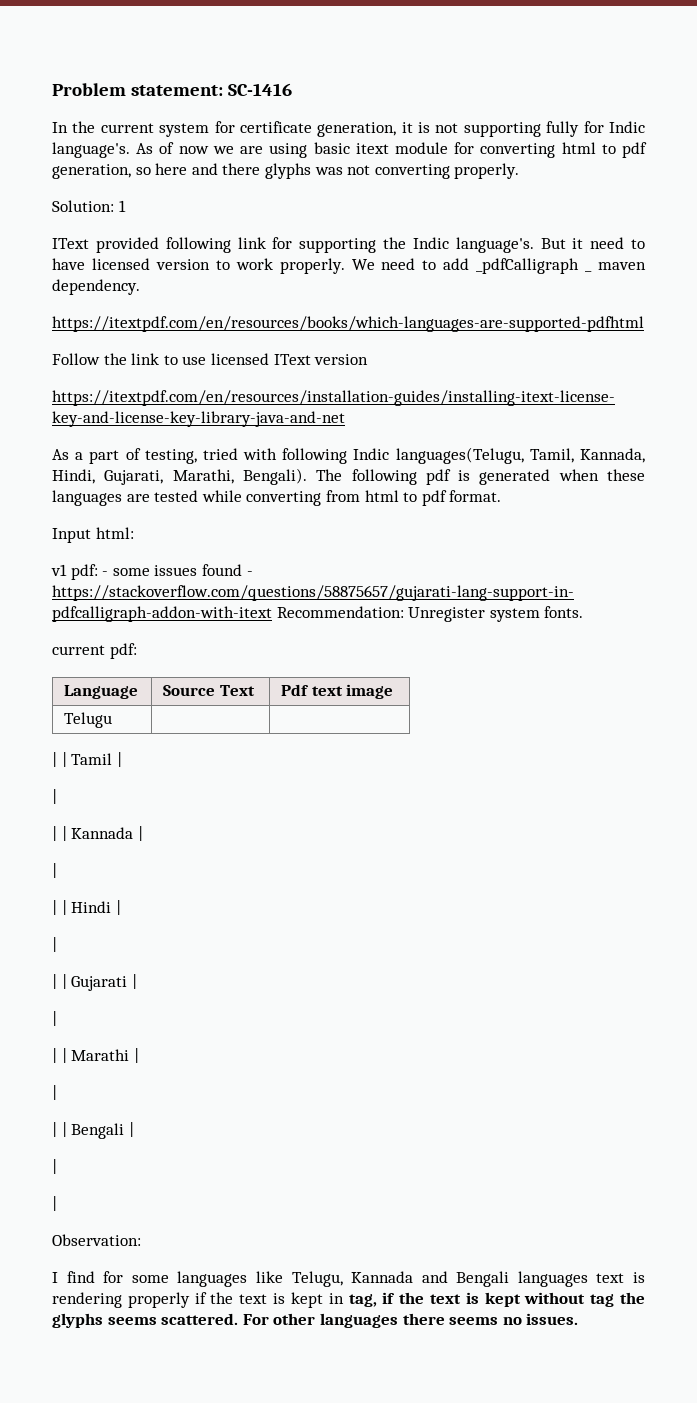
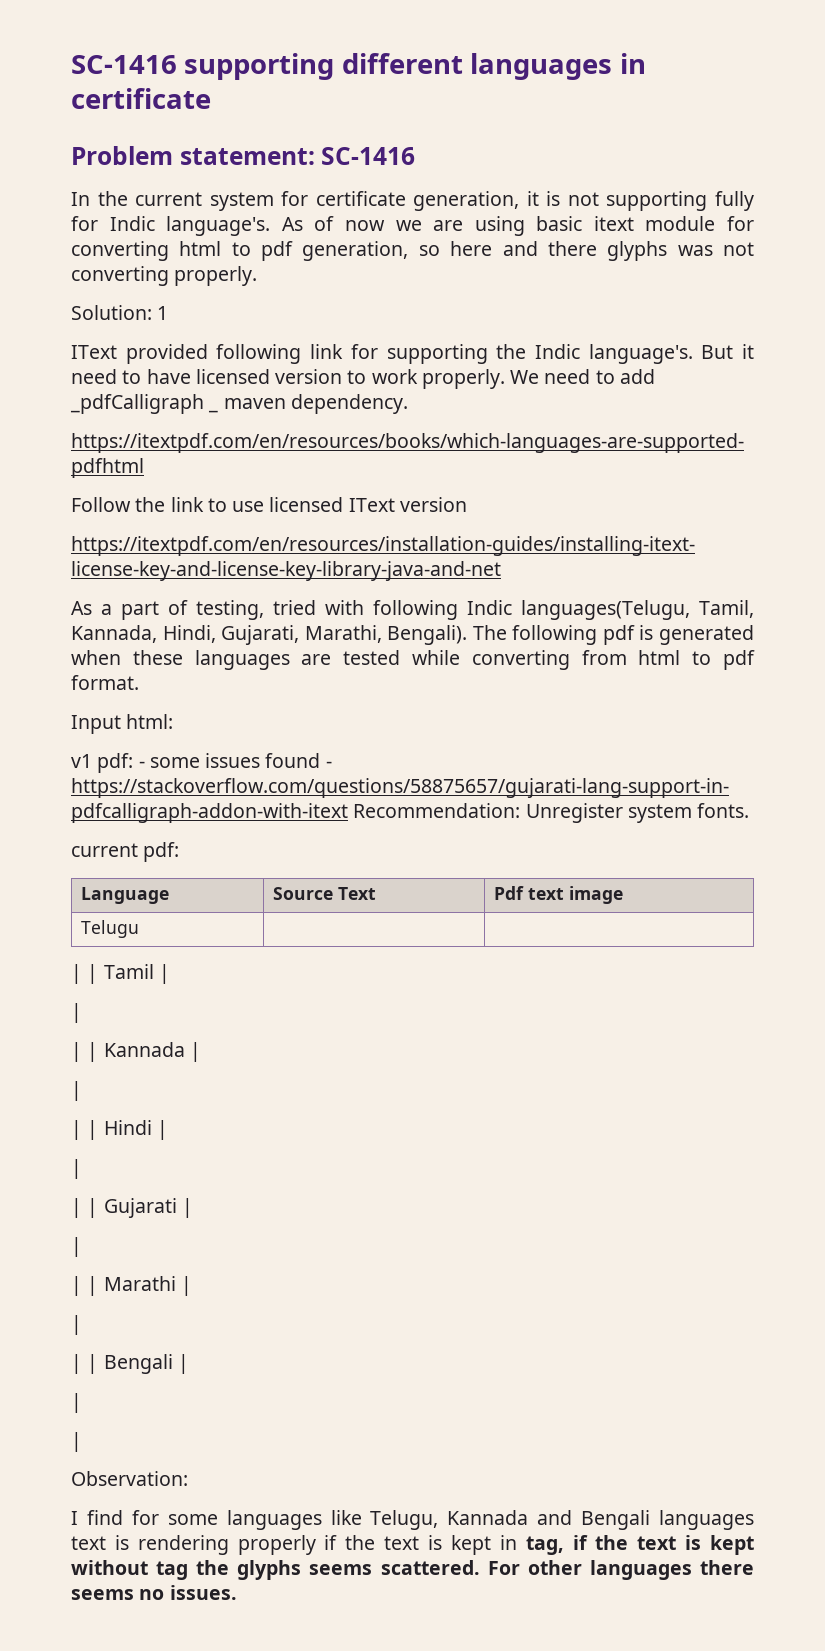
(52, 89) none -> [71,53,646,80] [71,88,211,109] SC-1416 supporting different languages in certificate //

